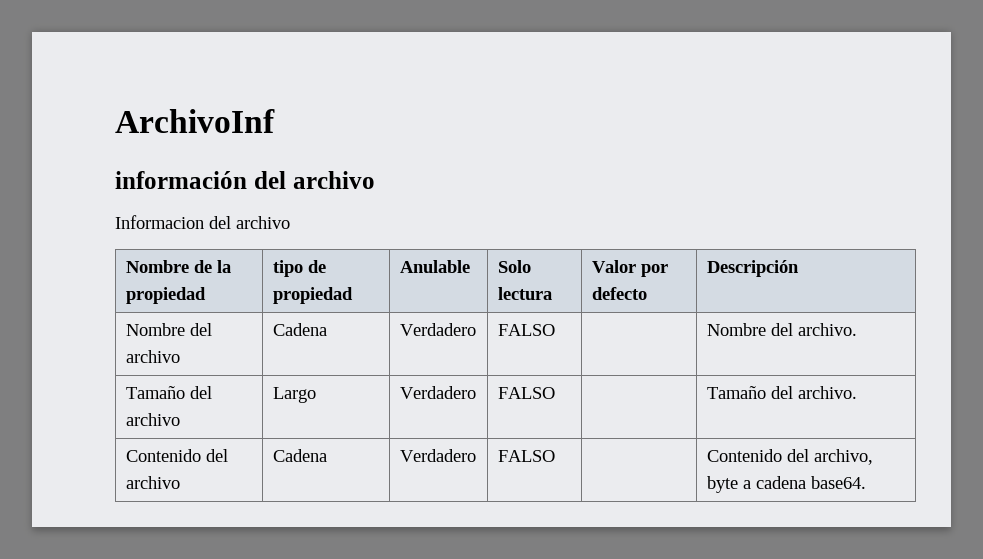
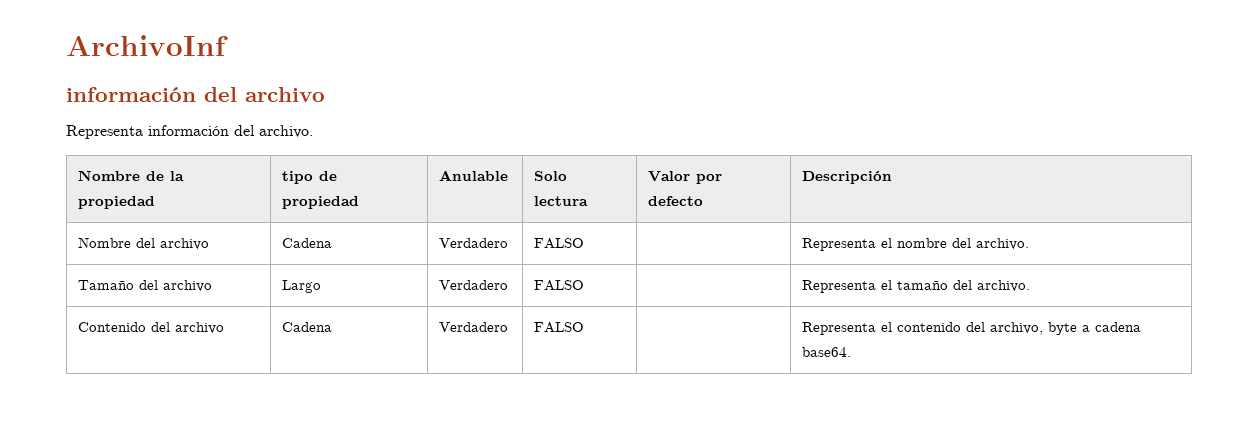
[115,215,290,229] Informacion del archivo -> [66,125,313,139] Representa información del archivo.
[706,323,766,336] Nombre -> [802,238,948,251] Representa el nombre
[706,386,766,399] Tamaño -> [802,280,949,293] Representa el tamaño
[706,449,782,462] Contenido -> [802,322,962,335] Representa el contenido

